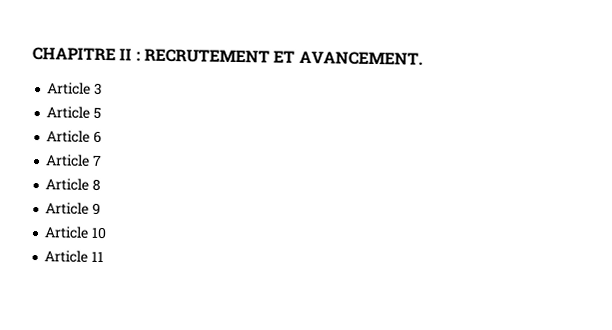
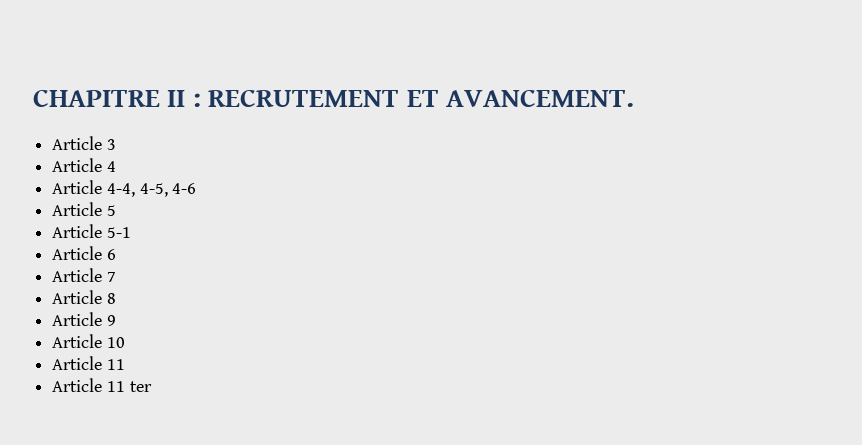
(104, 89) none -> [52,158,116,172] [52,180,197,197] // Article 4 // Article 4-4, 4-5, 4-6
(102, 113) none -> [52,224,131,238] // Article 5-1
(105, 257) none -> [52,378,152,392] // Article 11 ter

